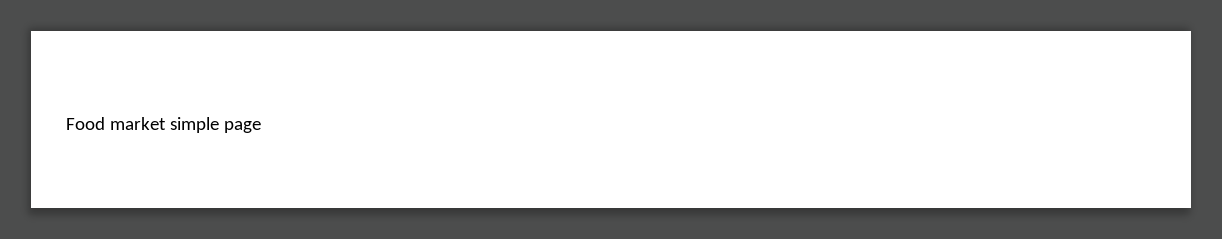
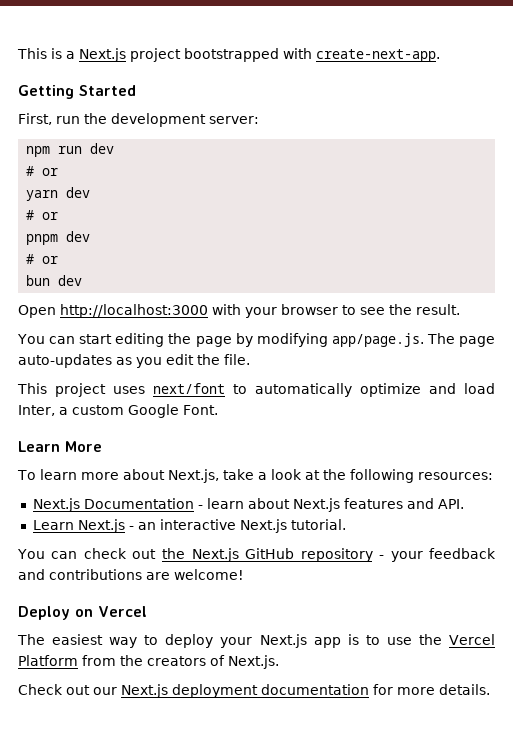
[66,117,261,133] Food market simple page -> [17,48,440,62] [18,85,136,99] [18,113,259,127] [26,143,115,157] [26,166,59,176] [26,187,91,201] [26,210,59,220] [26,231,91,245] [26,254,59,264] [26,275,83,286] [18,304,460,318] [17,333,495,347] [18,354,250,368] [17,383,495,397] [18,404,218,418] [18,441,102,452] [17,469,493,483] [32,498,464,512] [32,519,346,533] [17,548,496,562] [18,569,244,580] [18,606,147,620] [17,634,496,648] [18,655,279,669] [18,684,490,698] This is a Next.js project bootstrapped with create-next-app. // Getting Started // First, run the development server: // npm run dev // # or // yarn dev // # or // pnpm dev // # or // bun dev // Open http://localhost:3000 with your browser to see the result. // You can start editing the page by modifying app/page.js. The page auto-updates as you edit the file. // This project uses next/font to automatically optimize and load Inter, a custom Google Font. // Learn More // To learn more about Next.js, take a look at the following resources: // Next.js Documentation - learn about Next.js features and API. // Learn Next.js - an interactive Next.js tutorial. // You can check out the Next.js GitHub repository - your feedback and contributions are welcome! // Deploy on Vercel // The easiest way to deploy your Next.js app is to use the Vercel Platform from the creators of Next.js. // Check out our Next.js deployment documentation for more details.

